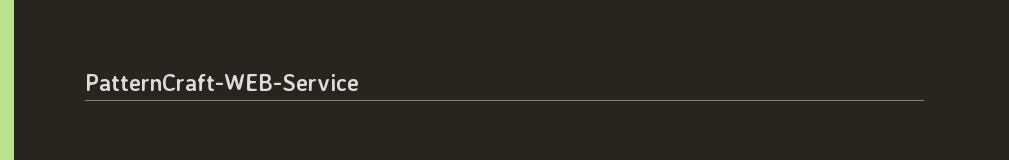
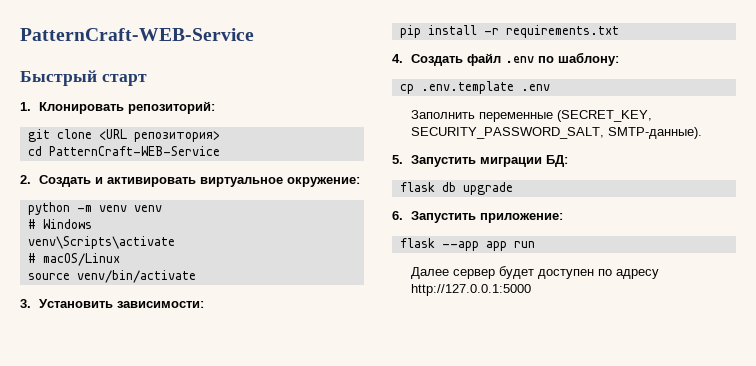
[85,74,359,91] PatternCraft-WEB-Service -> [20,28,254,41] [20,70,147,86] [20,101,216,114] [27,129,220,142] [27,146,220,156] [20,175,361,187] [27,202,162,215] [27,219,92,229] [27,236,175,249] [27,253,120,266] [27,270,196,283] [20,299,205,308] [399,25,619,38] [392,52,620,66] [399,81,550,94] [411,110,653,122] [411,127,703,139] [392,155,569,167] [399,182,513,195] [392,211,564,223] [399,238,535,251] [411,266,660,279] [411,284,532,296] PatternCraft-WEB-Service // Быстрый старт // 1. Клонировать репозиторий: // git clone <URL репозитория> // cd PatternCraft-WEB-Service // 2. Создать и активировать виртуальное окружение: // python -m venv venv // # Windows // venv\Scripts\activate // # macOS/Linux // source venv/bin/activate // 3. Установить зависимости: // pip install -r requirements.txt // 4. Создать файл .env по шаблону: // cp .env.template .env // Заполнить переменные (SECRET_KEY, SECURITY_PASSWORD_SALT, SMTP-данные). // 5. Запустить миграции БД: // flask db upgrade // 6. Запустить приложение: // flask --app app run // Далее сервер будет доступен по адресу http://127.0.0.1:5000

